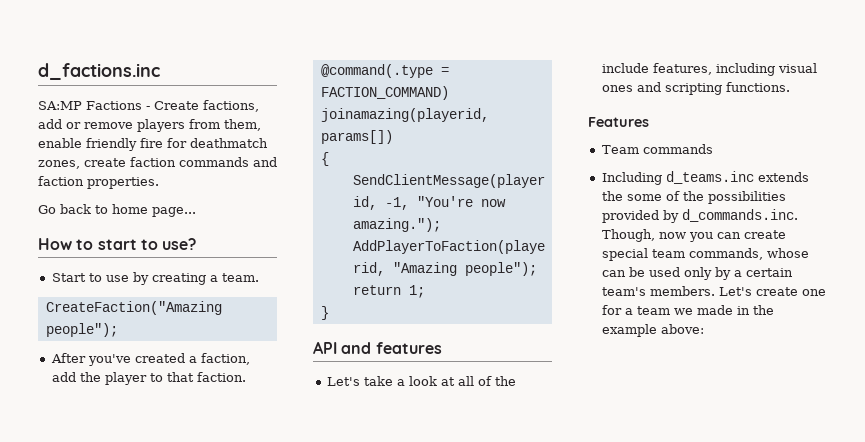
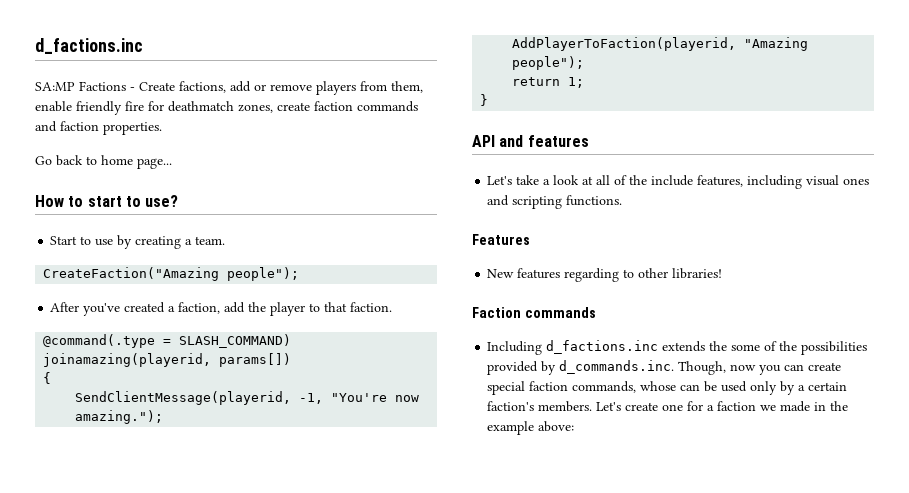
[320,86,449,100] FACTION_COMMAND) -> [179,334,292,348] SLASH_COMMAND)
[601,145,639,154] Team -> [487,268,723,282] [472,307,521,318] New features regarding to other libraries! // Faction
[665,171,754,184] d_teams.inc -> [546,340,659,354] d_factions.inc
[651,249,685,258] team -> [529,381,569,391] faction
[601,287,646,296] team's -> [487,401,535,411] faction's
[636,306,670,315] team -> [717,401,757,411] faction

